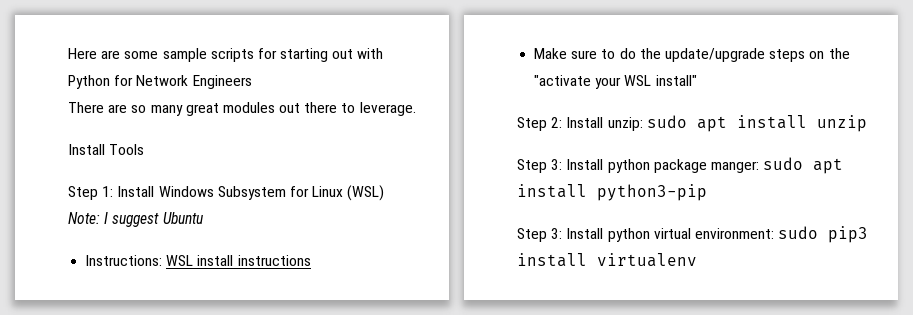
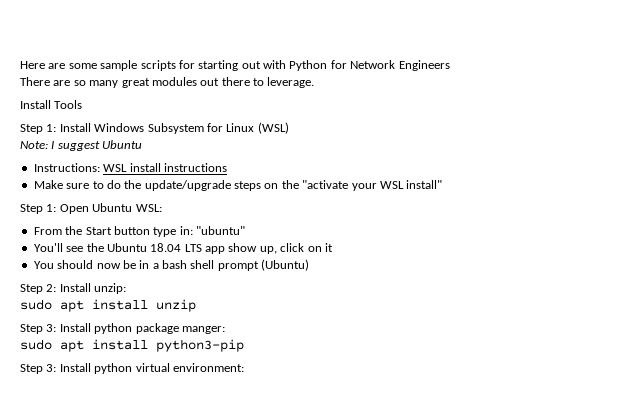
(697, 80) none -> [20,203,162,214] [33,226,245,237] [33,243,333,254] [33,259,310,271] // Step 1: Open Ubuntu WSL: // From the Start button type in: "ubuntu" // You'll see the Ubuntu 18.04 LTS app show up, click on it // You should now be in a bash shell prompt (Ubuntu)
(643, 124) none -> (127, 288) //
(759, 167) none -> (225, 330) //
[778,226,869,243] [517,253,697,267] sudo pip3 install virtualenv -> (244, 367) none

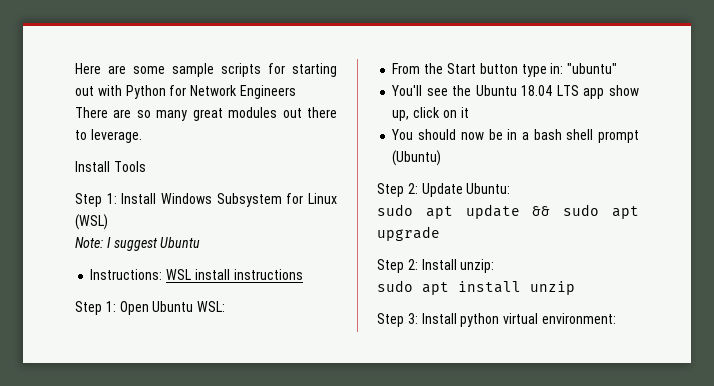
[33,180,443,191] // Make sure to do the update/upgrade steps on the "activate your WSL install" -> (303, 274) none
(310, 265) none -> [377,183,511,197] [377,204,639,219] [377,226,440,241] // Step 2: Update Ubuntu: // sudo apt update && sudo apt upgrade
[20,323,225,334] [20,339,244,352] // Step 3: Install python package manger: // sudo apt install python3-pip -> (575, 288) none

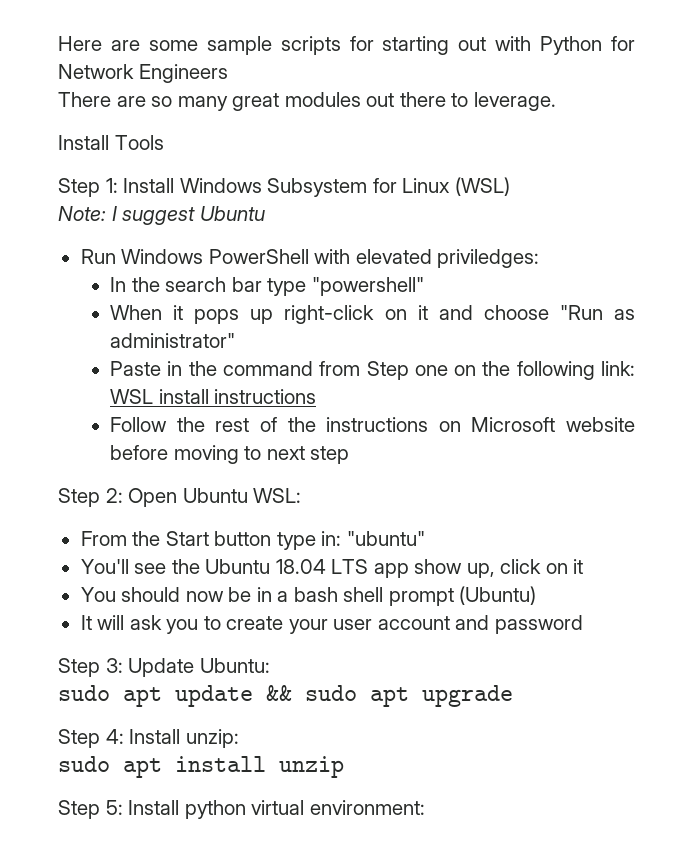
[90,269,303,280] [75,301,116,315] Instructions: WSL install instructions // Step 1: -> [80,249,540,268] [110,277,424,296] [110,305,635,324] [110,333,236,348] [110,361,635,380] [110,389,317,404] [110,417,635,432] [110,445,350,464] [58,488,123,507] Run Windows PowerShell with elevated priviledges: // In the search bar type "powershell" // When it pops up right-click on it and choose "Run as administrator" // Paste in the command from Step one on the following link: WSL install instructions // Follow the rest of the instructions on Microsoft website before moving to next step // Step 2:
[377,183,418,197] // Step 2: -> [80,615,583,634] [58,658,123,677] // It will ask you to create your user account and password // Step 3:
[407,259,418,270] 2: -> [105,729,124,744] 4:
[407,313,418,324] 3: -> [105,800,123,815] 5:

